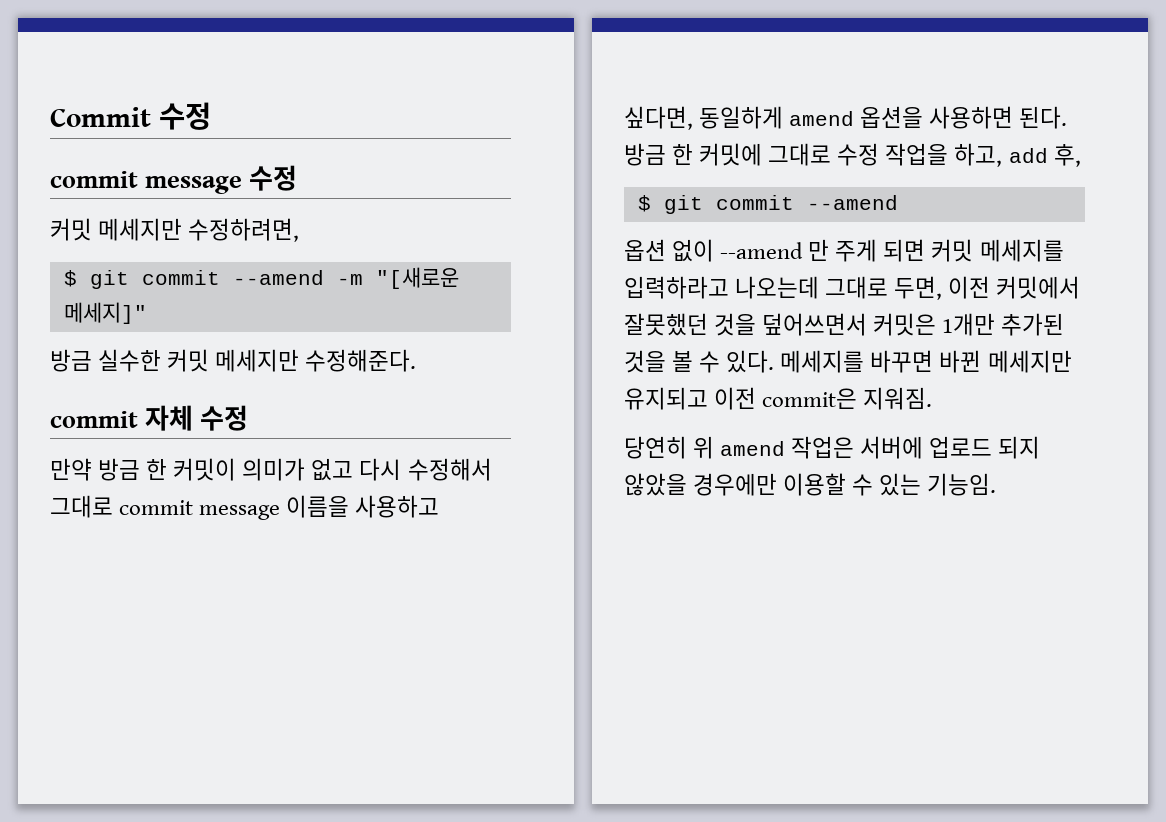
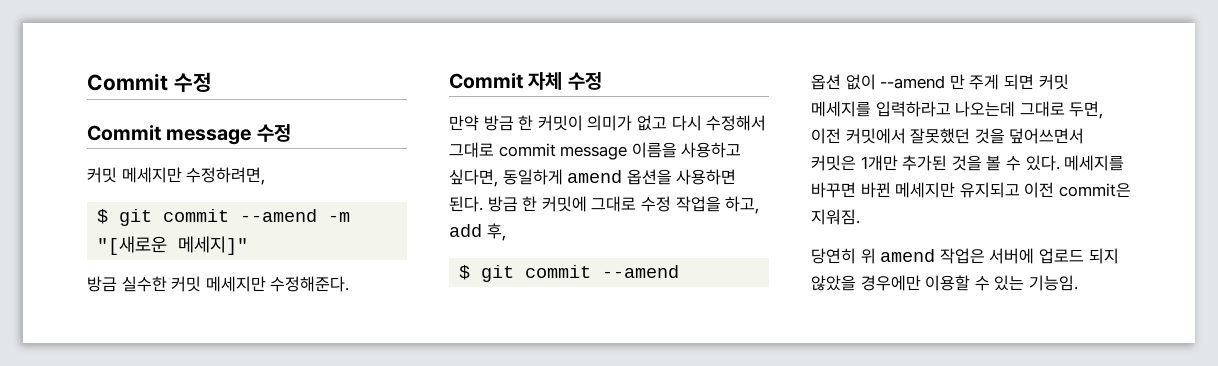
[50,171,138,188] commit -> [87,125,161,141] Commit
[50,411,138,428] commit -> [449,73,523,89] Commit

